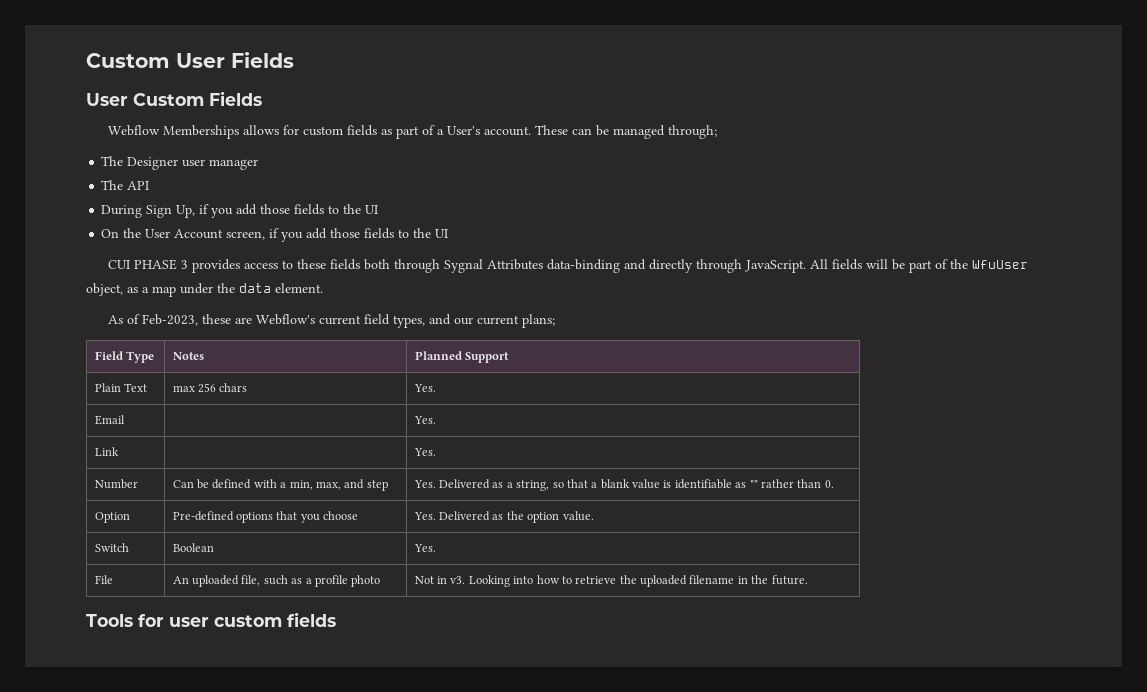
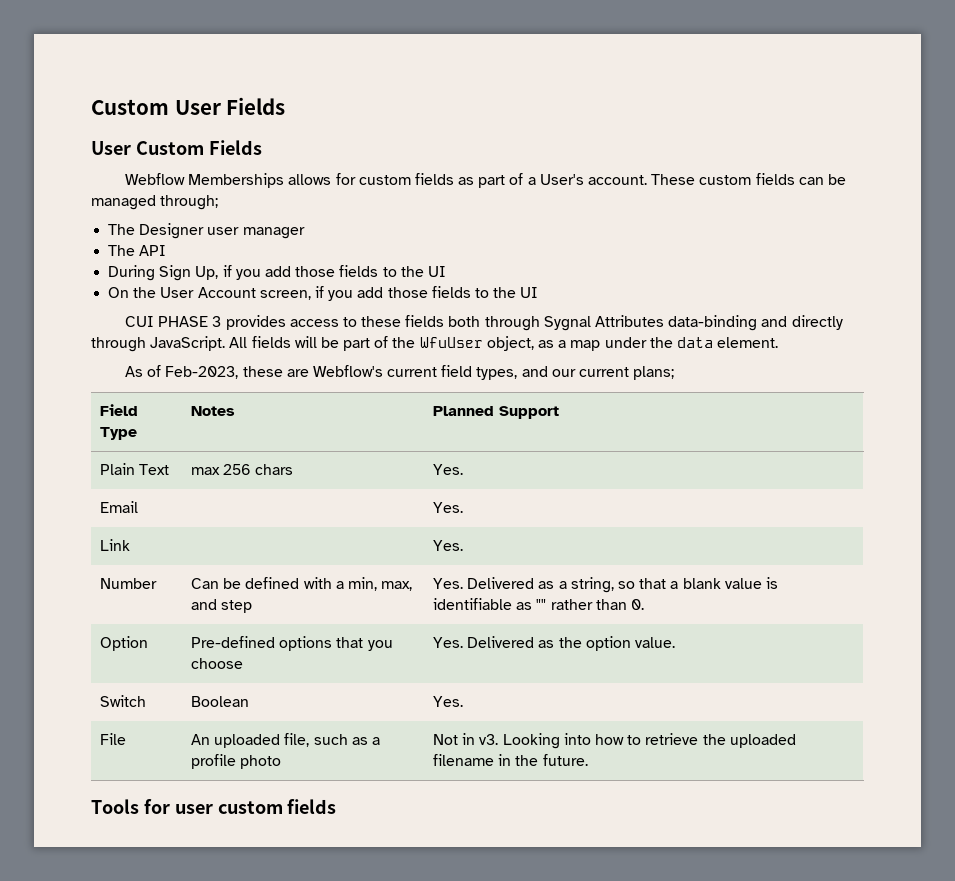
(568, 130) none -> [699,173,795,185] custom fields

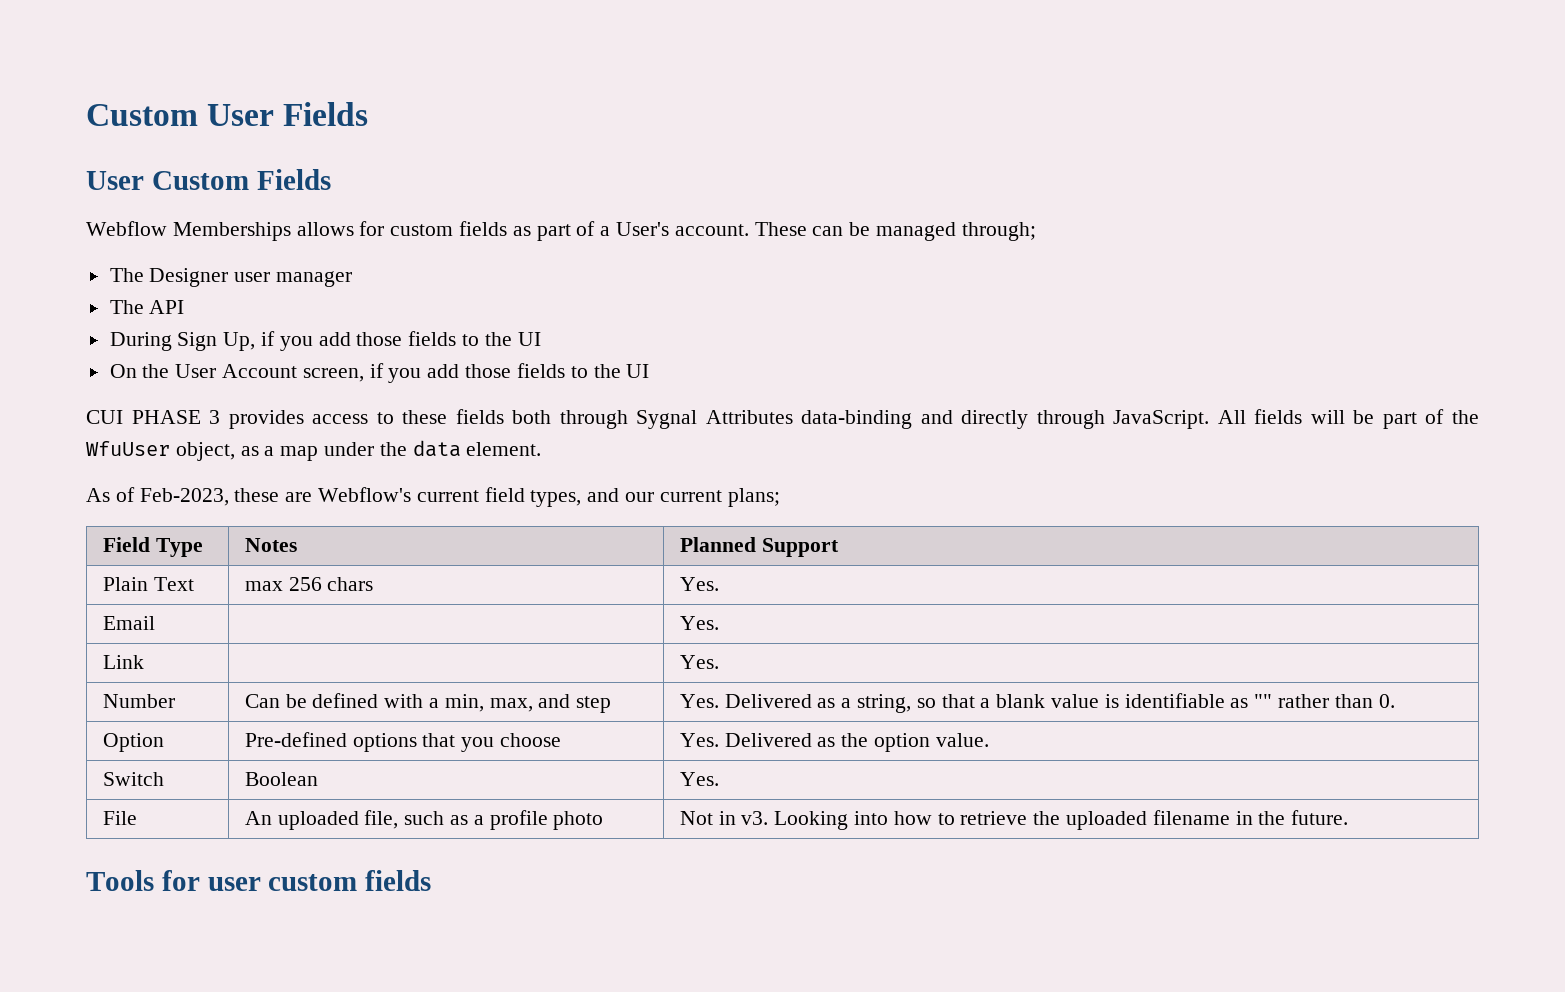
[699,173,795,185] custom fields -> (807, 229) none

